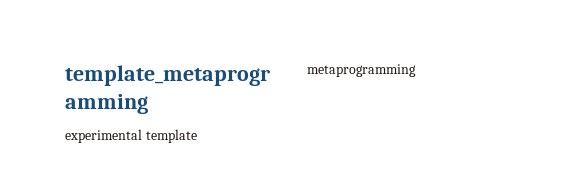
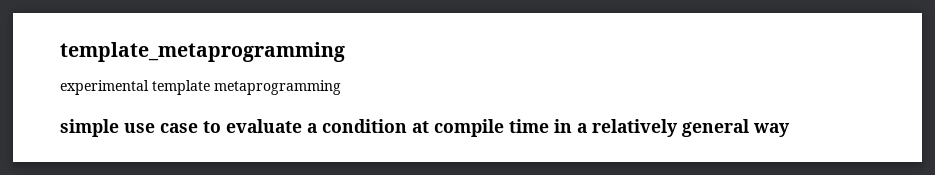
(416, 70) none -> [60,119,790,137] // simple use case to evaluate a condition at compile time in a relatively general way

